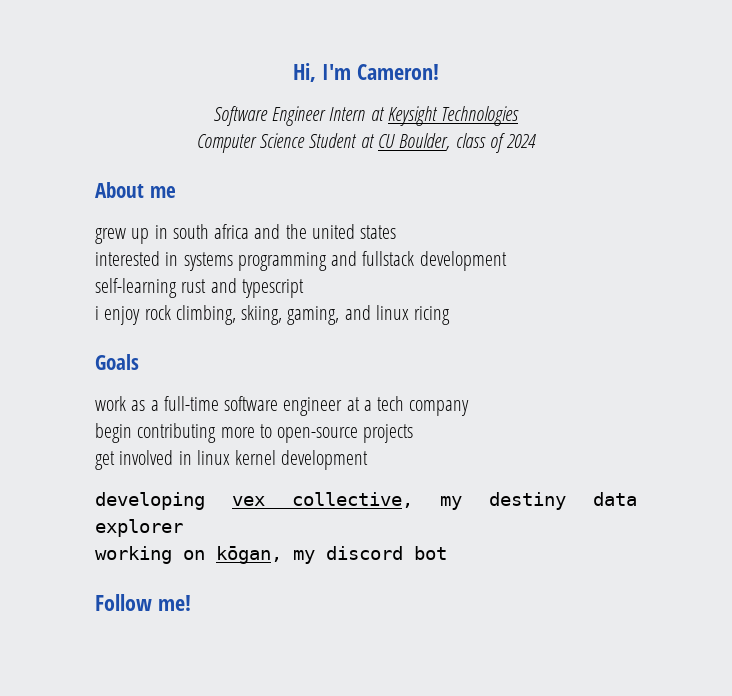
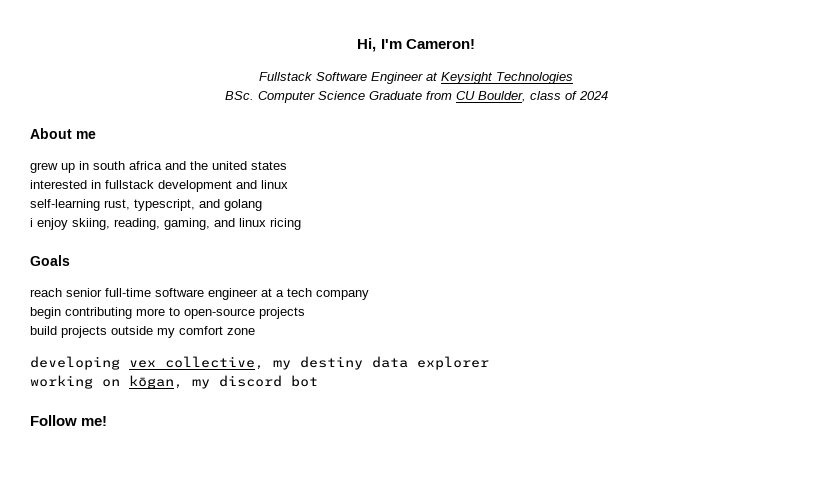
(439, 72) none -> [259,72,313,81] Fullstack
[329,107,366,121] Intern -> (423, 78) none
(520, 116) none -> [224,91,254,100] BSc.
[309,133,375,148] Student at -> [368,91,452,100] Graduate from
[183,251,358,271] systems programming and -> (101, 184) none
(507, 261) none -> [236,180,288,189] and linux
[181,278,304,298] rust and typescript -> [104,199,262,211] rust, typescript, and golang
[144,305,283,325] rock climbing, skiing, -> [72,218,160,230] skiing, reading,
[95,396,159,411] work as a -> [30,288,102,297] reach senior
[95,450,369,470] get involved in linux kernel development -> [30,326,255,338] build projects outside my comfort zone

